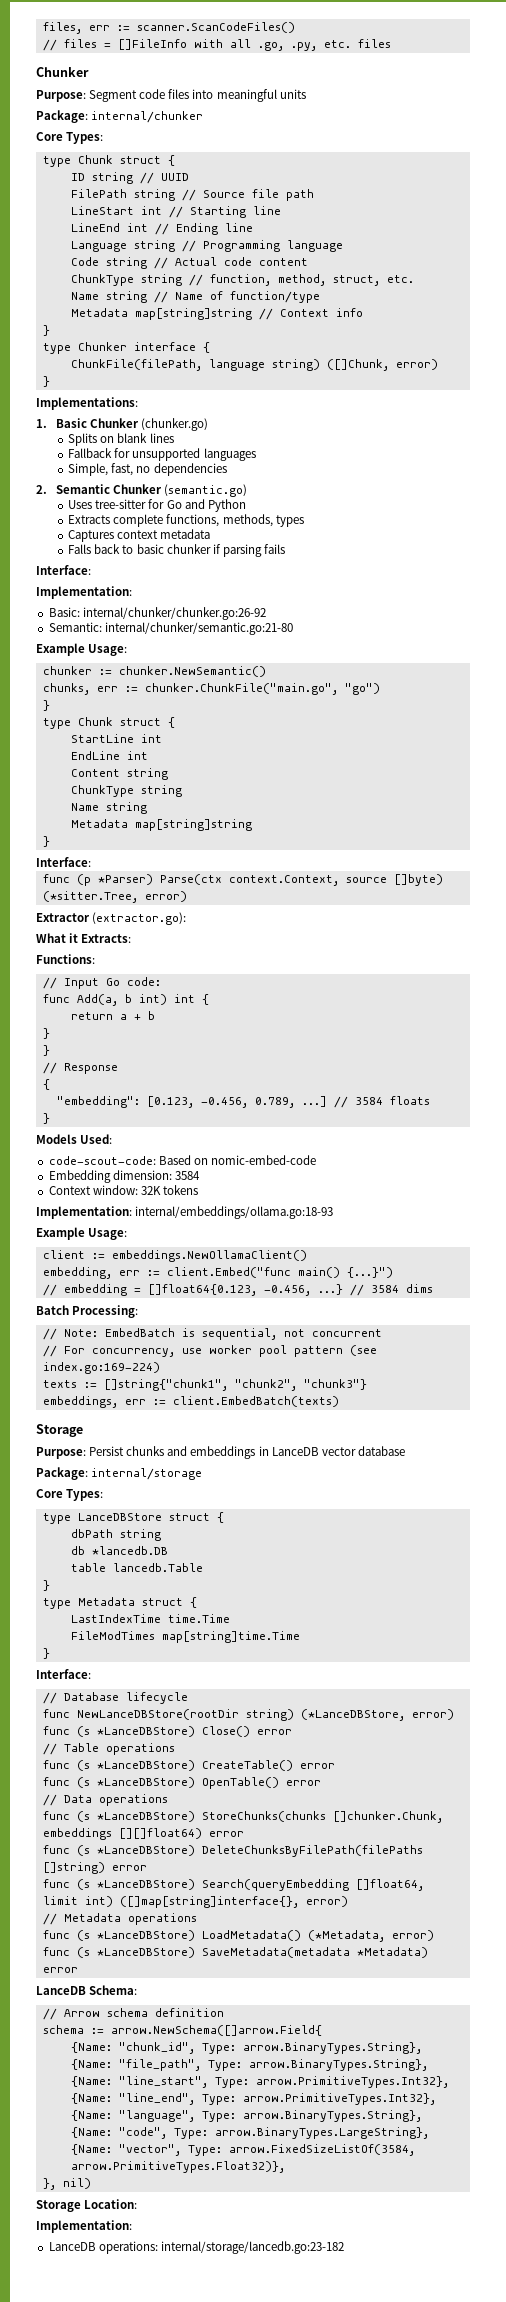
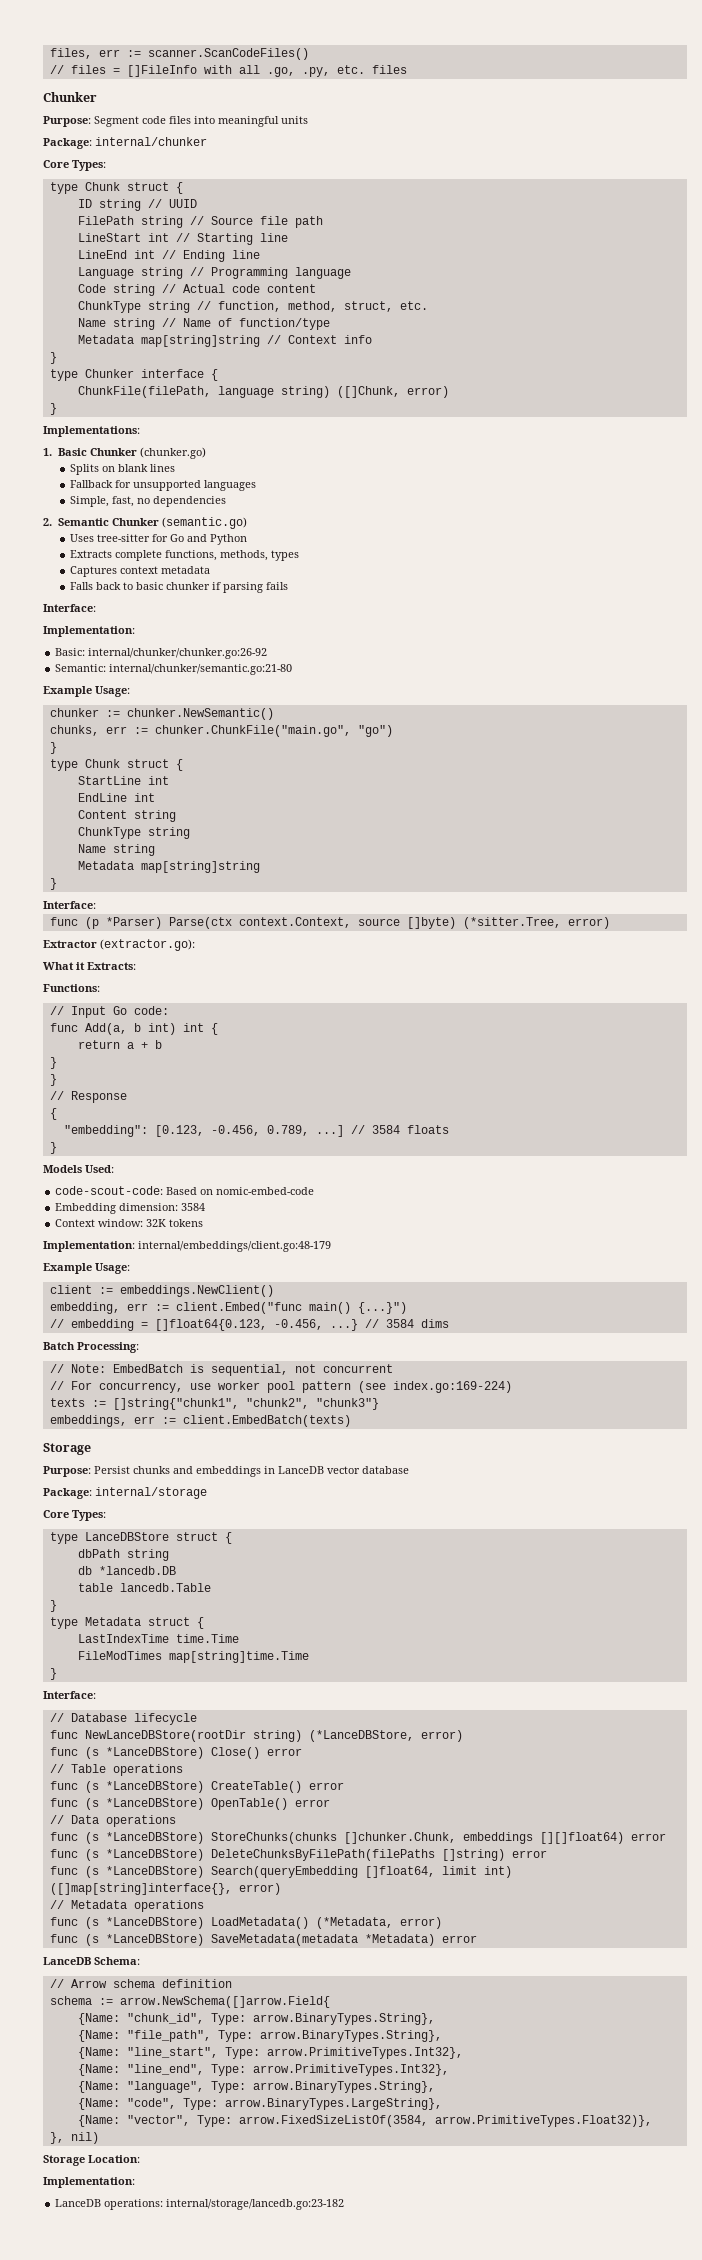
[135,1206,334,1219] internal/embeddings/ollama.go:18-93 -> [138,1241,331,1252] internal/embeddings/client.go:48-179
[111,1250,307,1262] embeddings.NewOllamaClient() -> [119,1285,274,1297] embeddings.NewClient()

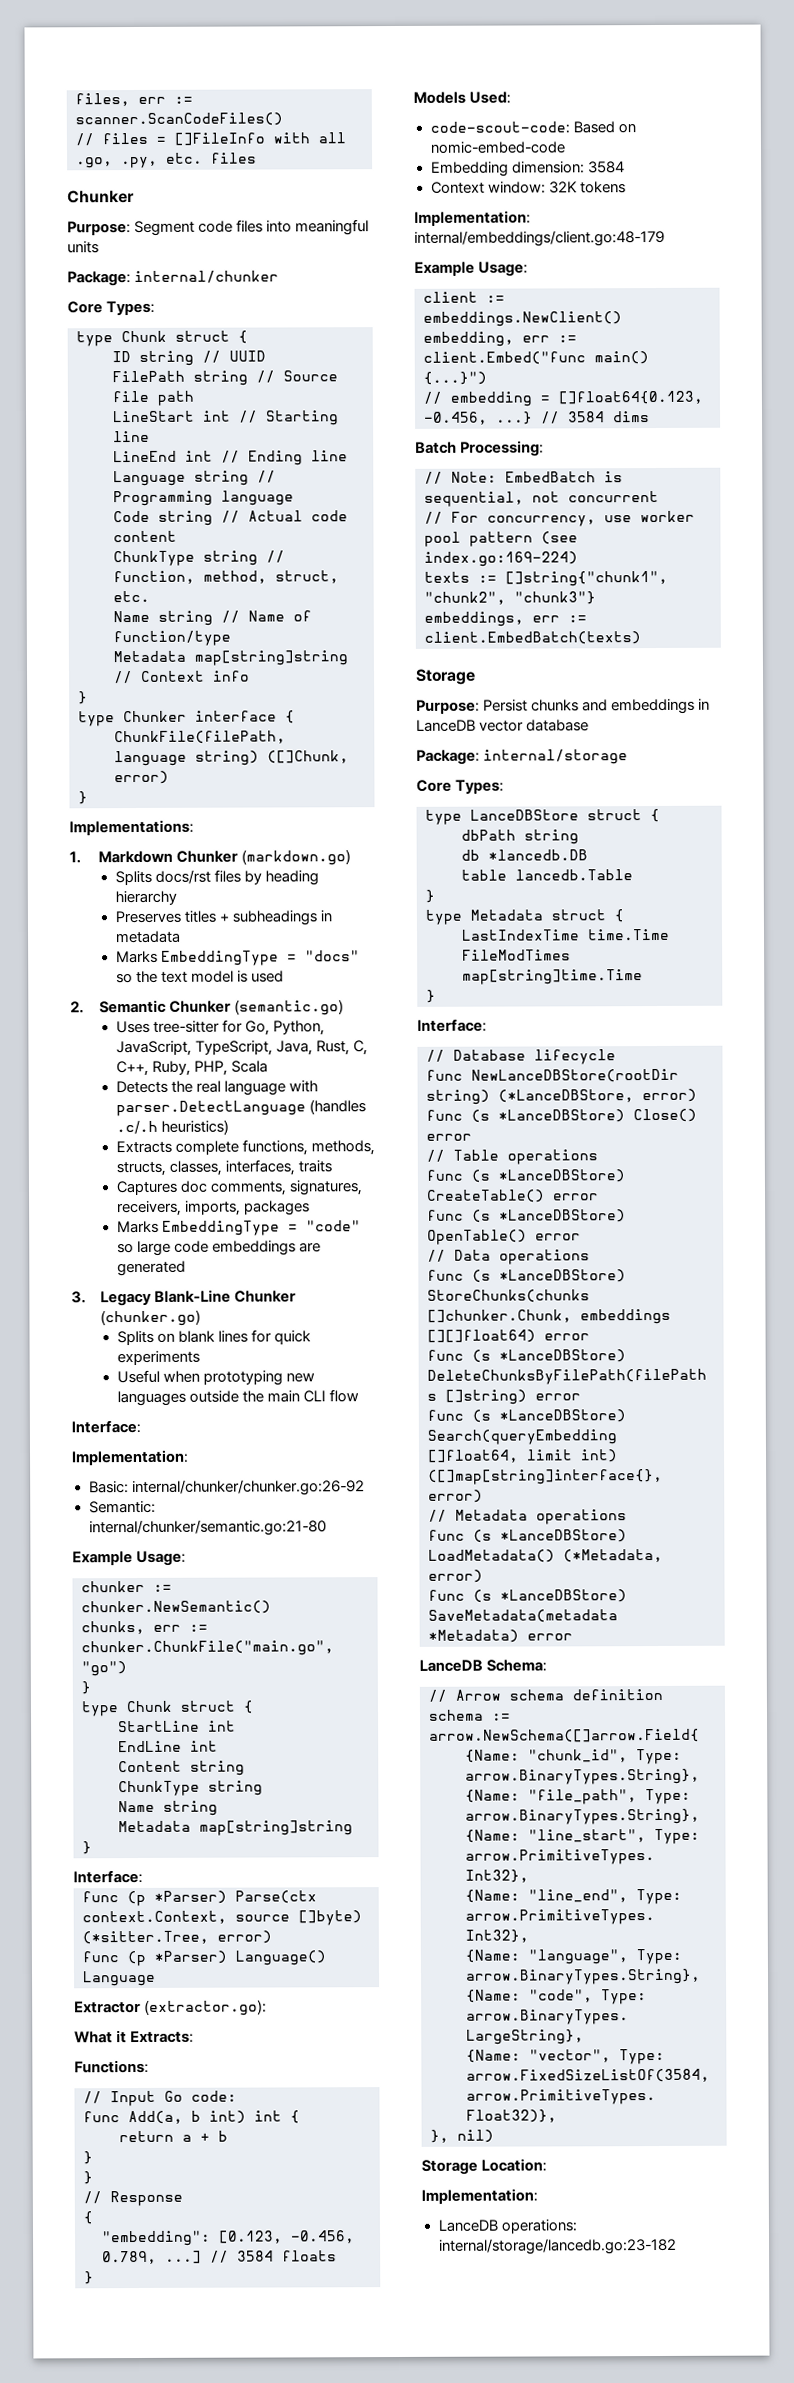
[58,447,207,459] [70,464,176,475] [70,480,257,491] [70,496,227,507] Basic Chunker (chunker.go) // Splits on blank lines // Fallback for unsupported languages // Simple, fast, no dependencies -> [98,849,352,866] [114,869,319,886] [114,890,177,906] [114,910,332,926] [114,930,181,944] [115,950,360,966] [115,970,284,984] Markdown Chunker (markdown.go) // Splits docs/rst files by heading hierarchy // Preserves titles + subheadings in metadata // Marks EmbeddingType = "docs" so the text model is used
[170,534,248,545] [70,550,300,561] [70,566,211,577] [70,582,289,593] Go and Python // Extracts complete functions, methods, types // Captures context metadata // Falls back to basic chunker if parsing fails -> [244,1020,325,1036] [115,1040,368,1057] [115,1060,268,1077] [115,1080,318,1096] [115,1099,366,1117] [115,1119,229,1135] [115,1139,375,1156] [115,1159,332,1177] [115,1180,363,1196] [116,1200,310,1217] [116,1220,361,1236] [116,1240,321,1257] [116,1260,186,1277] [71,1289,297,1307] [100,1309,202,1327] [116,1329,311,1346] [116,1350,200,1366] [116,1369,315,1386] [116,1389,359,1407] Go, Python, JavaScript, TypeScript, Java, Rust, C, C++, Ruby, PHP, Scala // Detects the real language with parser.DetectLanguage (handles .c/.h heuristics) // Extracts complete functions, methods, structs, classes, interfaces, traits // Captures doc comments, signatures, receivers, imports, packages // Marks EmbeddingType = "code" so large code embeddings are generated // 3. Legacy Blank-Line Chunker (chunker.go) // Splits on blank lines for quick experiments // Useful when prototyping new languages outside the main CLI flow
(610, 923) none -> [82,1950,326,1967] [82,1970,156,1987] // func (p *Parser) Language() Language

